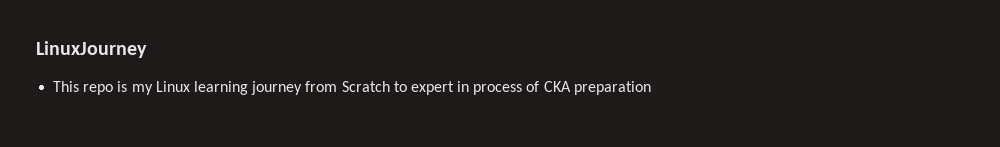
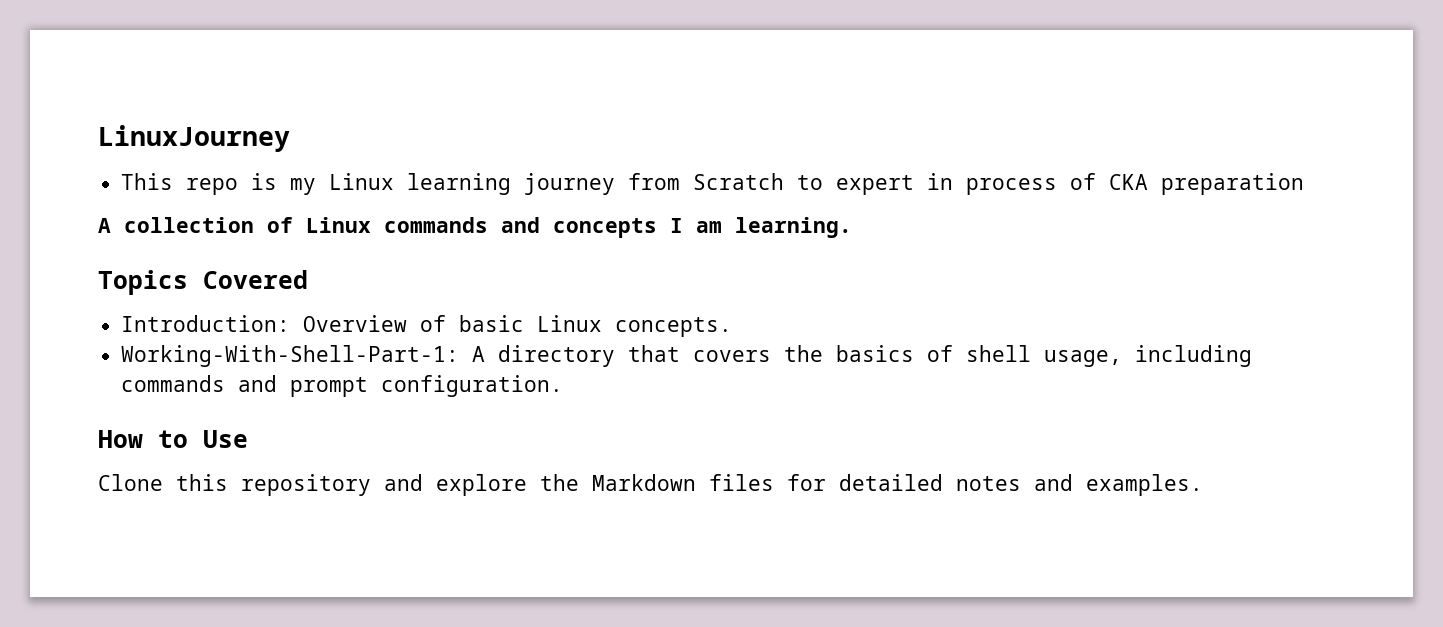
(651, 88) none -> [98,217,852,238] [98,270,308,295] [121,315,733,337] [121,345,1253,367] [121,375,564,397] [98,430,248,448] [98,474,1203,496] // A collection of Linux commands and concepts I am learning. // Topics Covered // Introduction: Overview of basic Linux concepts. // Working-With-Shell-Part-1: A directory that covers the basics of shell usage, including commands and prompt configuration. // How to Use // Clone this repository and explore the Markdown files for detailed notes and examples.

